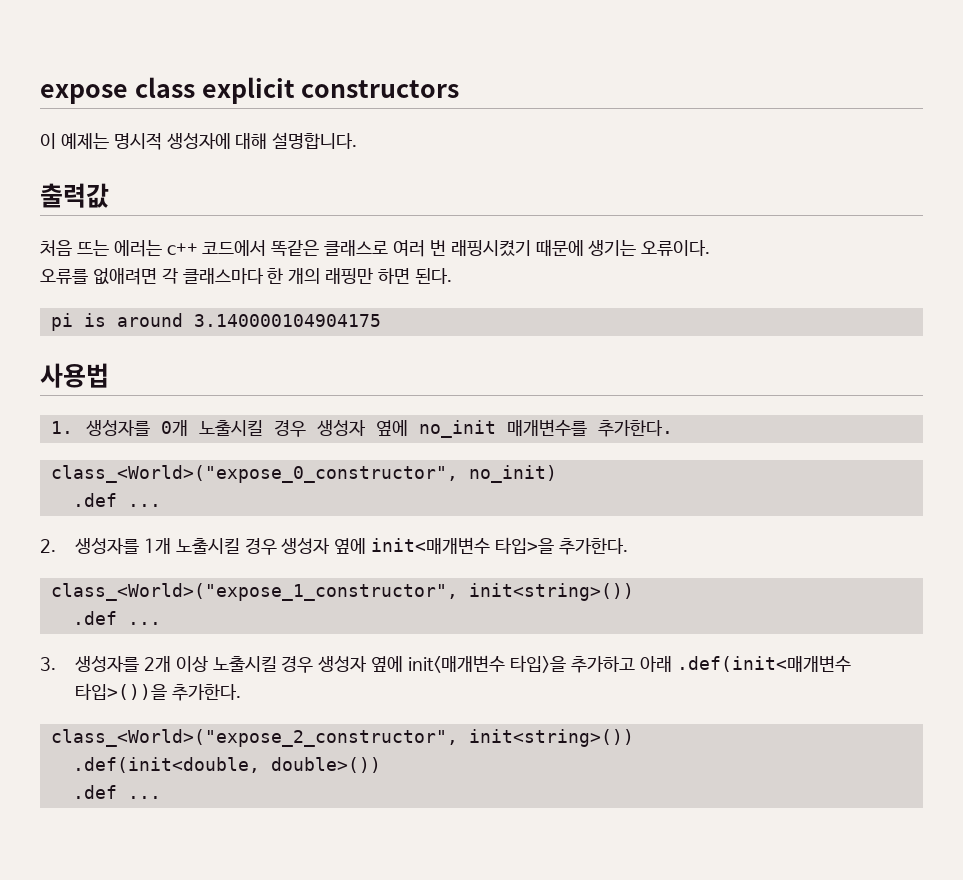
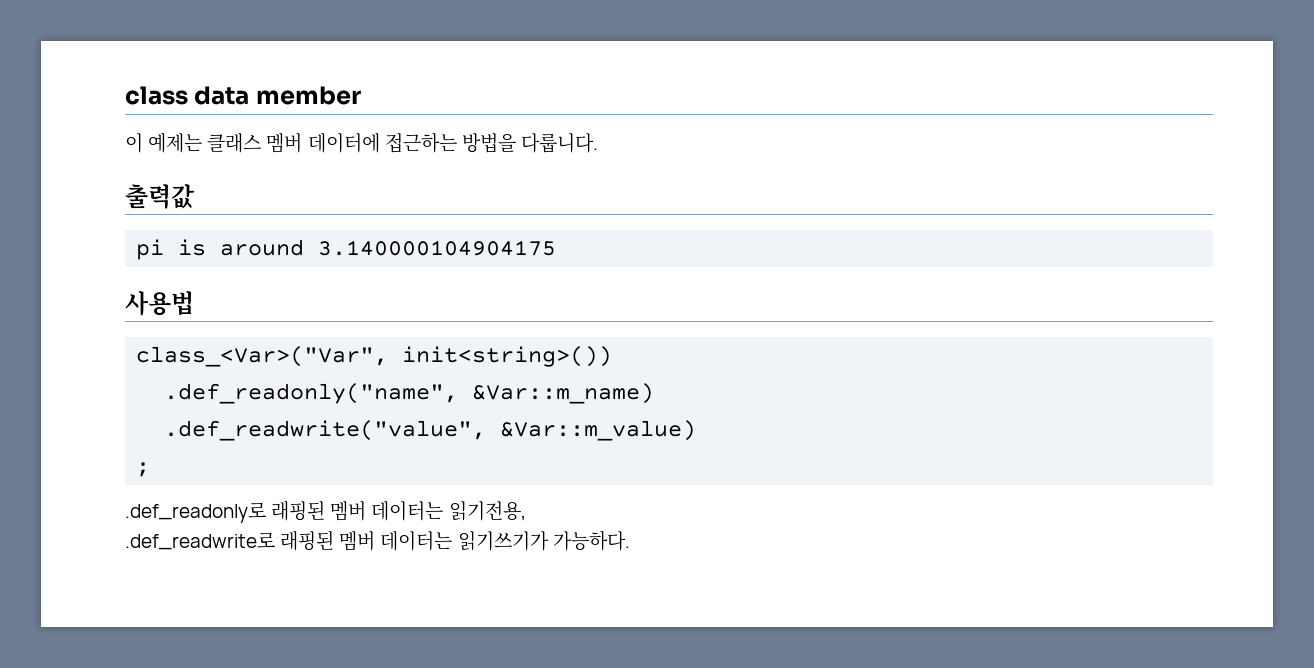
[40,77,460,104] [40,132,358,150] [40,183,109,208] [40,239,711,257] [40,268,452,285] expose class explicit constructors // 이 예제는 명시적 생성자에 대해 설명합니다. // 출력값 // 처음 뜨는 에러는 c++ 코드에서 똑같은 클래스로 여러 번 래핑시켰기 때문에 생기는 오류이다. // 오류를 없애려면 각 클래스마다 한 개의 래핑만 하면 된다. -> [125,86,361,105] [125,133,598,153] [125,184,195,209] class data member // 이 예제는 클래스 멤버 데이터에 접근하는 방법을 다룹니다. // 출력값
[50,419,673,438] [50,465,557,483] [72,493,161,507] [40,537,628,555] [50,583,634,601] [72,611,161,625] [40,655,851,673] [75,683,241,701] [50,729,634,747] [72,757,381,773] [72,785,161,799] 1. 생성자를 0개 노출시킬 경우 생성자 옆에 no_init 매개변수를 추가한다. // class_<World>("expose_0_constructor", no_init) // .def ... // 2. 생성자를 1개 노출시킬 경우 생성자 옆에 init<매개변수 타입>을 추가한다. // class_<World>("expose_1_constructor", init<string>()) // .def ... // 3. 생성자를 2개 이상 노출시킬 경우 생성자 옆에 init<매개변수 타입>을 추가하고 아래 .def(init<매개변수 타입>())을 추가한다. // class_<World>("expose_2_constructor", init<string>()) // .def(init<double, double>()) // .def ... -> [136,346,613,367] [164,383,655,404] [164,420,697,441] [136,462,151,477] [125,501,526,523] [125,531,630,551] class_<Var>("Var", init<string>()) // .def_readonly("name", &Var::m_name) // .def_readwrite("value", &Var::m_value) // ; // .def_readonly로 래핑된 멤버 데이터는 읽기전용, // .def_readwrite로 래핑된 멤버 데이터는 읽기쓰기가 가능하다.

